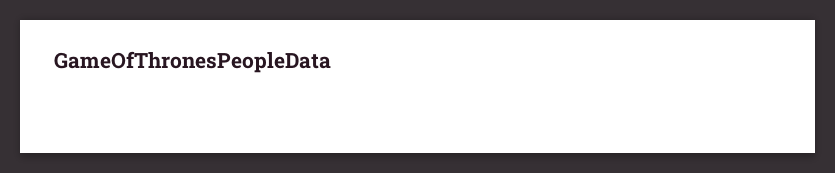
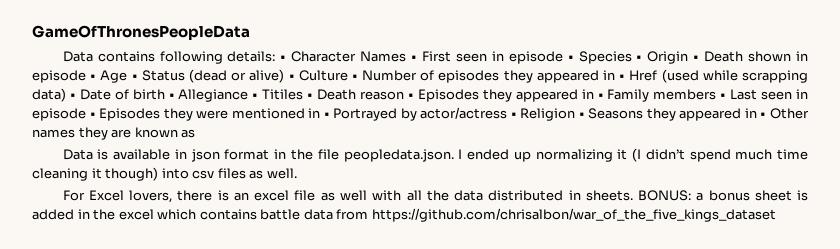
(331, 62) none -> [62,51,808,64] [32,69,808,83] [32,88,809,102] [32,107,809,121] [32,127,196,140] [62,148,809,162] [32,167,297,181] [62,190,808,203] [32,208,776,222] // Data contains following details: • Character Names • First seen in episode • Species • Origin • Death shown in episode • Age • Status (dead or alive) • Culture • Number of episodes they appeared in • Href (used while scrapping data) • Date of birth • Allegiance • Titiles • Death reason • Episodes they appeared in • Family members • Last seen in episode • Episodes they were mentioned in • Portrayed by actor/actress • Religion • Seasons they appeared in • Other names they are known as // Data is available in json format in the file peopledata.json. I ended up normalizing it (I didn’t spend much time cleaning it though) into csv files as well. // For Excel lovers, there is an excel file as well with all the data distributed in sheets. BONUS: a bonus sheet is added in the excel which contains battle data from https://github.com/chrisalbon/war_of_the_five_kings_dataset

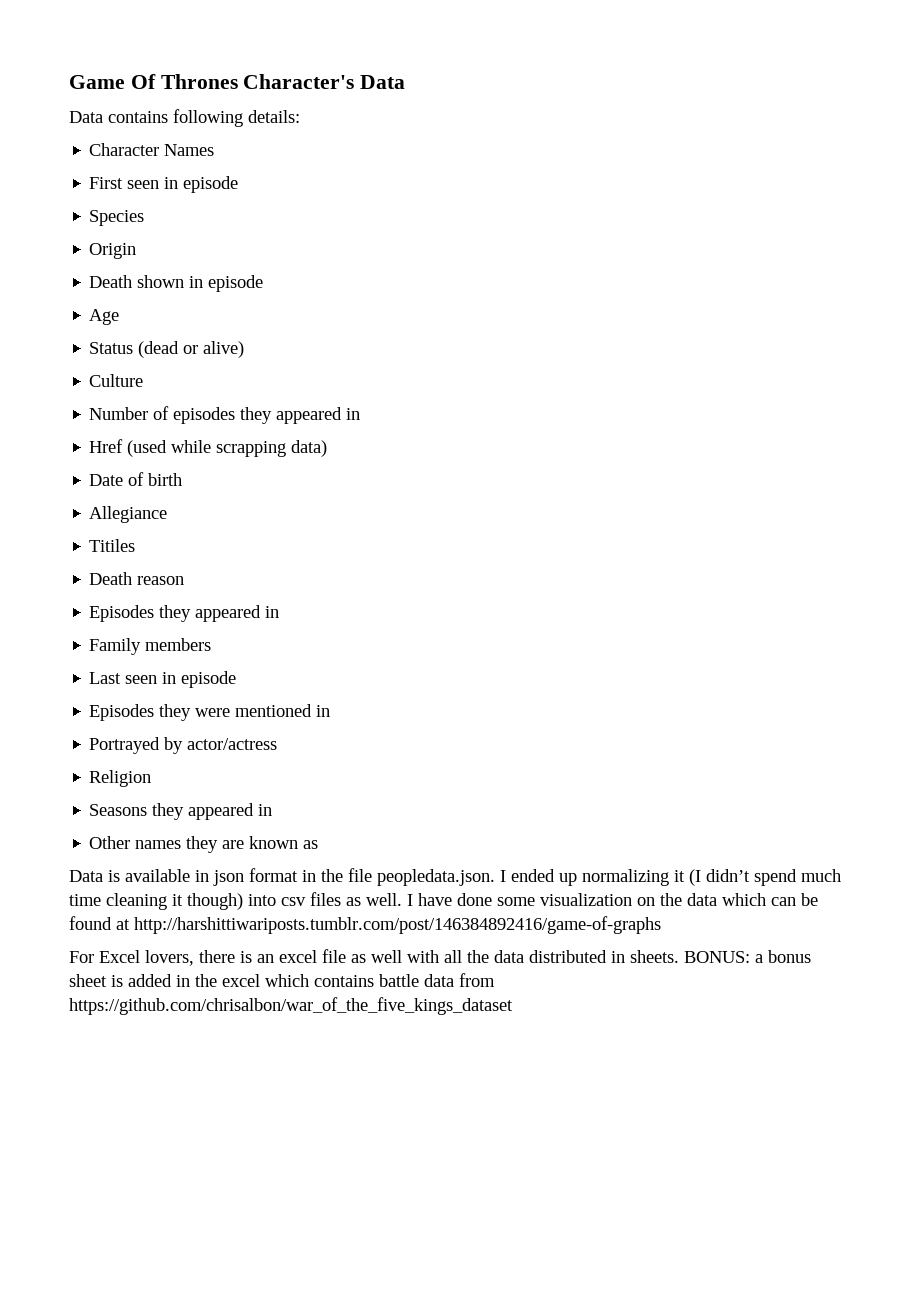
[32,25,250,40] GameOfThronesPeopleData -> [69,74,406,89] Game Of Thrones Character's Data
[280,55,287,61] • -> (300, 116) //
[411,55,418,61] • -> (215, 150) //
[567,55,574,61] • -> (239, 184) //
[636,55,643,61] • -> (145, 218) //
[693,55,700,61] • -> (137, 251) //
[90,74,97,80] • -> (264, 283) //
[131,74,138,80] • -> (120, 317) //
[288,74,295,80] • -> (245, 349) //
[351,74,358,80] • -> (144, 380) //
[619,74,626,80] • -> (361, 414) //
[69,93,76,99] • -> (328, 448) //
[168,93,175,99] • -> (183, 479) //
[252,93,259,99] • -> (168, 514) //
[307,93,314,99] • -> (136, 545) //
[407,93,414,99] • -> (185, 580) //
[597,93,604,99] • -> (280, 612) //
[720,93,727,99] • -> (212, 644) //
[89,112,96,118] • -> (237, 679) //
[323,112,330,118] • -> (331, 711) //
[510,112,517,118] • -> (278, 744) //
[578,112,585,118] • -> (152, 778) //
[760,112,767,118] • -> (273, 810) //
(297, 173) none -> [407,893,818,906] [69,916,661,934] I have done some visualization on the data which can be found at http://harshittiwariposts.tumblr.com/post/146384892416/game-of-graphs

